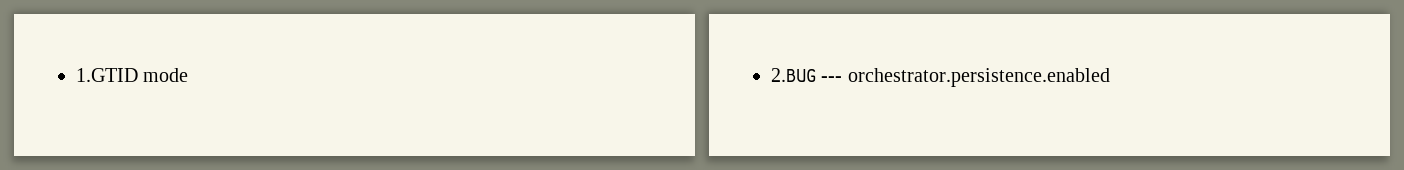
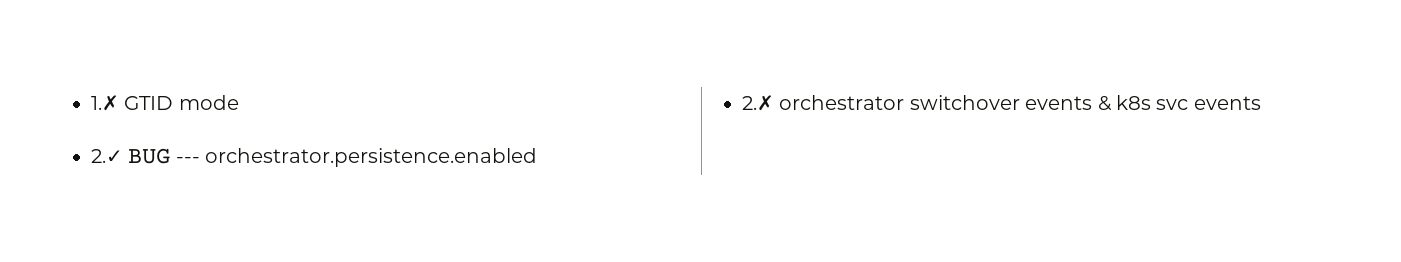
[76,68,138,82] 1.GTID -> [91,95,174,111] 1.✗ GTID
[771,68,816,82] 2.BUG -> [91,148,171,164] 2.✓ BUG
(1110, 77) none -> [742,95,1261,111] // 2.✗ orchestrator switchover events & k8s svc events

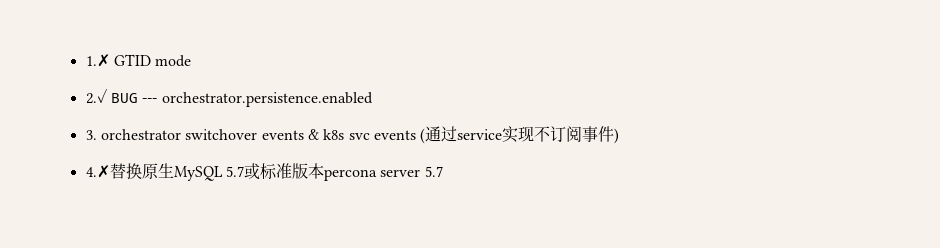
[742,95,774,111] 2.✗ -> [85,130,97,140] 3.
(1261, 103) none -> [420,126,620,144] [85,163,443,181] (通过service实现不订阅事件) // 4.✗替换原生MySQL 5.7或标准版本percona server 5.7

